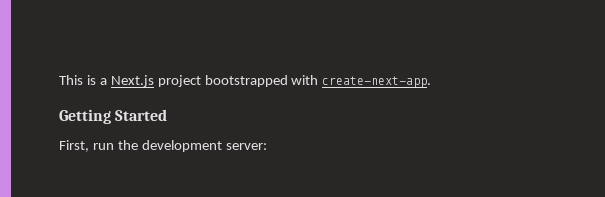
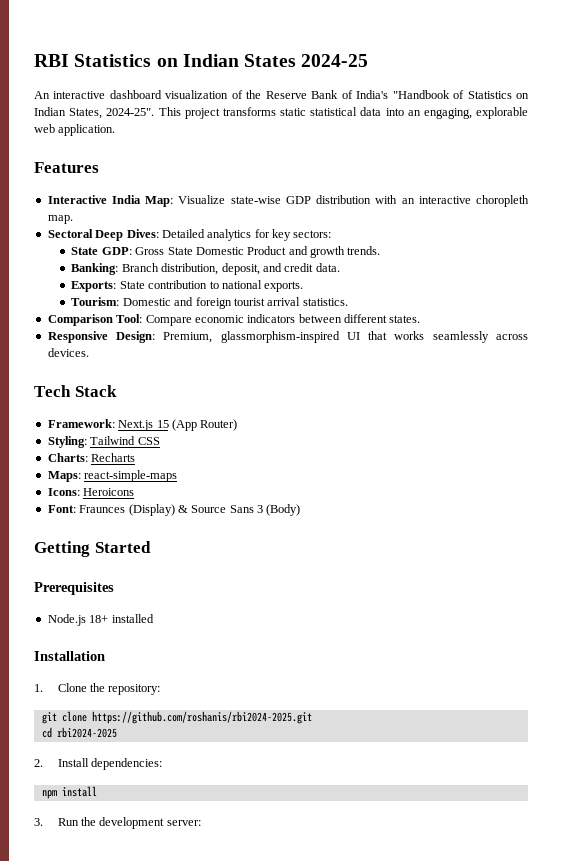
[59,75,432,88] [59,109,168,124] [59,140,114,152] This is a Next.js project bootstrapped with create-next-app. // Getting Started // First, run -> [34,54,369,67] [34,90,529,99] [34,107,529,119] [34,124,116,136] [34,162,99,173] [47,195,530,207] [47,215,73,224] [47,229,332,241] [71,246,381,258] [71,263,340,275] [71,280,304,292] [71,297,348,309] [47,314,421,326] [47,331,528,343] [47,348,89,357] [34,385,117,397] [47,419,238,431] [47,436,160,448] [47,453,136,462] [47,470,178,482] [47,488,135,496] [47,504,301,516] [34,541,151,557] [34,582,114,595] [47,614,154,626] [34,651,105,661] [34,683,161,695] [41,711,312,724] [41,727,117,738] [34,758,163,770] [41,786,97,799] [34,818,79,826] RBI Statistics on Indian States 2024-25 // An interactive dashboard visualization of the Reserve Bank of India's "Handbook of Statistics on Indian States, 2024-25". This project transforms static statistical data into an engaging, explorable web application. // Features // Interactive India Map: Visualize state-wise GDP distribution with an interactive choropleth map. // Sectoral Deep Dives: Detailed analytics for key sectors: // State GDP: Gross State Domestic Product and growth trends. // Banking: Branch distribution, deposit, and credit data. // Exports: State contribution to national exports. // Tourism: Domestic and foreign tourist arrival statistics. // Comparison Tool: Compare economic indicators between different states. // Responsive Design: Premium, glassmorphism-inspired UI that works seamlessly across devices. // Tech Stack // Framework: Next.js 15 (App Router) // Styling: Tailwind CSS // Charts: Recharts // Maps: react-simple-maps // Icons: Heroicons // Font: Fraunces (Display) & Source Sans 3 (Body) // Getting Started // Prerequisites // Node.js 18+ installed // Installation // 1. Clone the repository: // git clone https://github.com/roshanis/rbi2024-2025.git // cd rbi2024-2025 // 2. Install dependencies: // npm install // 3. Run

